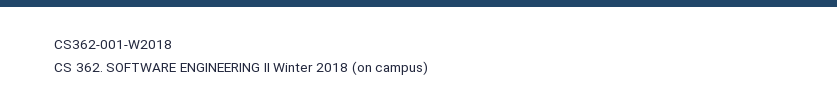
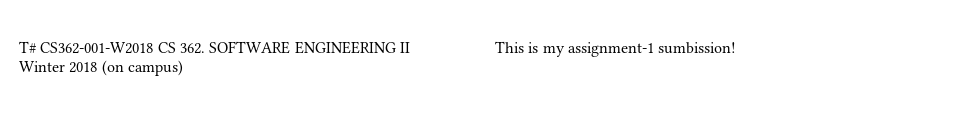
(54, 44) none -> [19,41,36,53] T#
(172, 44) // -> (154, 48) none
(429, 68) none -> [495,41,737,57] // This is my assignment-1 sumbission!

